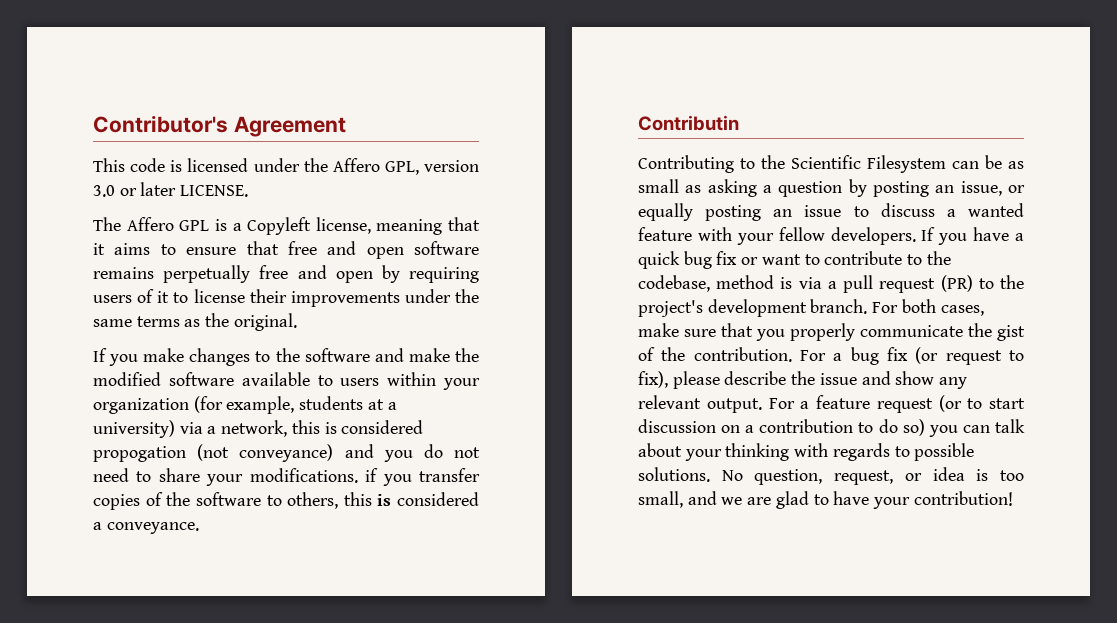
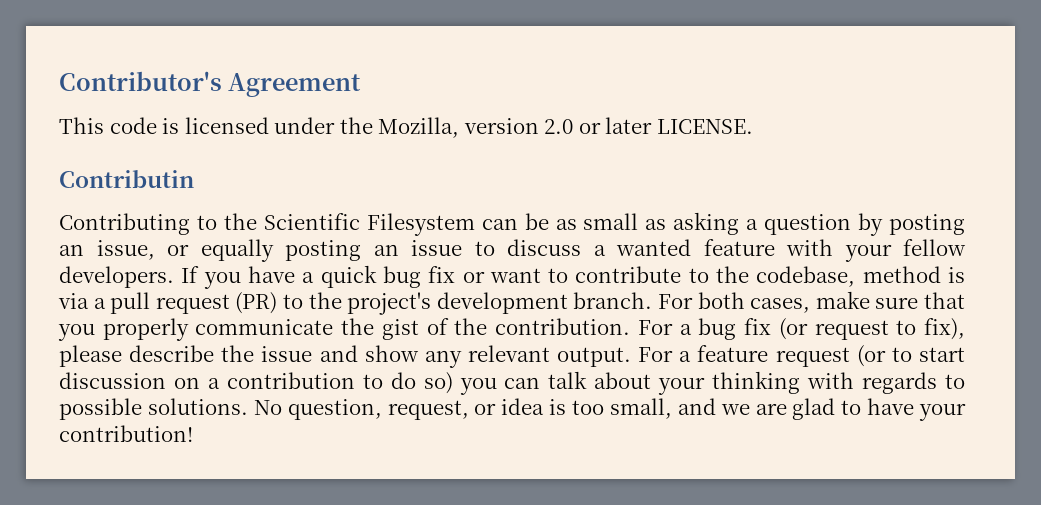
[332,158,479,175] [93,185,115,197] Affero GPL, version 3.0 -> [378,117,574,138] Mozilla, version 2.0
[93,217,480,235] [93,241,479,259] [93,265,479,283] [93,289,479,307] [93,313,297,331] [93,348,479,366] [93,372,480,390] [93,396,397,414] [93,420,424,438] [93,444,481,462] [93,468,481,486] [93,492,479,510] [93,522,199,534] // The Affero GPL is a Copyleft license, meaning that it aims to ensure that free and open software remains perpetually free and open by requiring users of it to license their improvements under the same terms as the original. // If you make changes to the software and make the modified software available to users within your organization (for example, students at a university) via a network, this is considered propogation (not conveyance) and you do not need to share your modifications. if you transfer copies of the software to others, this is considered a conveyance. -> (753, 126) none

